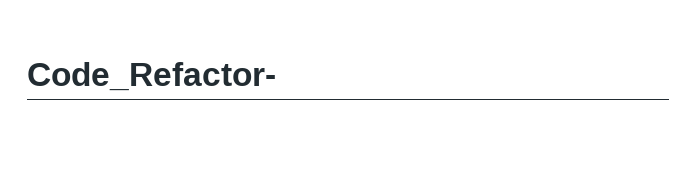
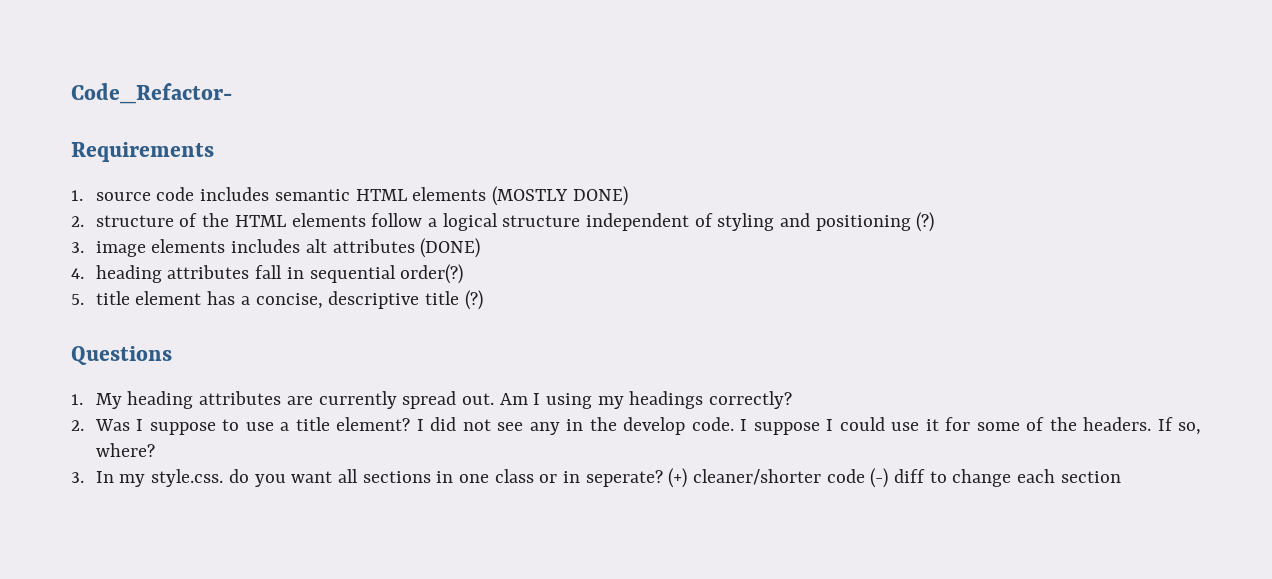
(276, 76) none -> [71,142,214,162] [71,186,628,206] [71,212,935,232] [71,238,481,258] [71,264,464,284] [71,290,483,310] [71,346,172,365] [71,391,792,409] [71,417,1201,435] [95,443,155,457] [71,468,1121,488] // Requirements // 1. source code includes semantic HTML elements (MOSTLY DONE) // 2. structure of the HTML elements follow a logical structure independent of styling and positioning (?) // 3. image elements includes alt attributes (DONE) // 4. heading attributes fall in sequential order(?) // 5. title element has a concise, descriptive title (?) // Questions // 1. My heading attributes are currently spread out. Am I using my headings correctly? // 2. Was I suppose to use a title element? I did not see any in the develop code. I suppose I could use it for some of the headers. If so, where? // 3. In my style.css. do you want all sections in one class or in seperate? (+) cleaner/shorter code (-) diff to change each section

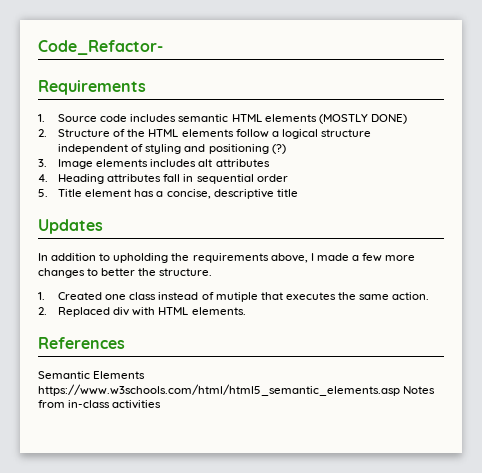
[95,192,151,201] source -> [58,114,98,122] Source
[95,215,174,227] structure -> [58,129,111,137] Structure
[95,241,146,257] image -> [58,159,94,169] Image
[420,238,481,258] (DONE) -> (270, 163) none
[95,265,162,283] heading -> [58,174,105,184] Heading
[400,264,464,284] order(?) -> [256,174,288,182] order
[95,291,130,305] title -> [58,189,83,197] Title
[464,290,483,310] [71,346,172,365] [71,391,792,409] [71,417,1201,435] [95,443,155,457] [71,468,1121,488] (?) // Questions // 1. My heading attributes are currently spread out. Am I using my headings correctly? // 2. Was I suppose to use a title element? I did not see any in the develop code. I suppose I could use it for some of the headers. If so, where? // 3. In my style.css. do you want all sections in one class or in seperate? (+) cleaner/shorter code (-) diff to change each section -> [38,219,103,234] [38,253,416,263] [38,268,213,278] [38,292,430,302] [38,307,246,317] [38,337,125,349] [38,371,146,379] [38,384,436,396] [38,400,162,409] // Updates // In addition to upholding the requirements above, I made a few more changes to better the structure. // 1. Created one class instead of mutiple that executes the same action. // 2. Replaced div with HTML elements. // References // Semantic Elements https://www.w3schools.com/html/html5_semantic_elements.asp Notes from in-class activities

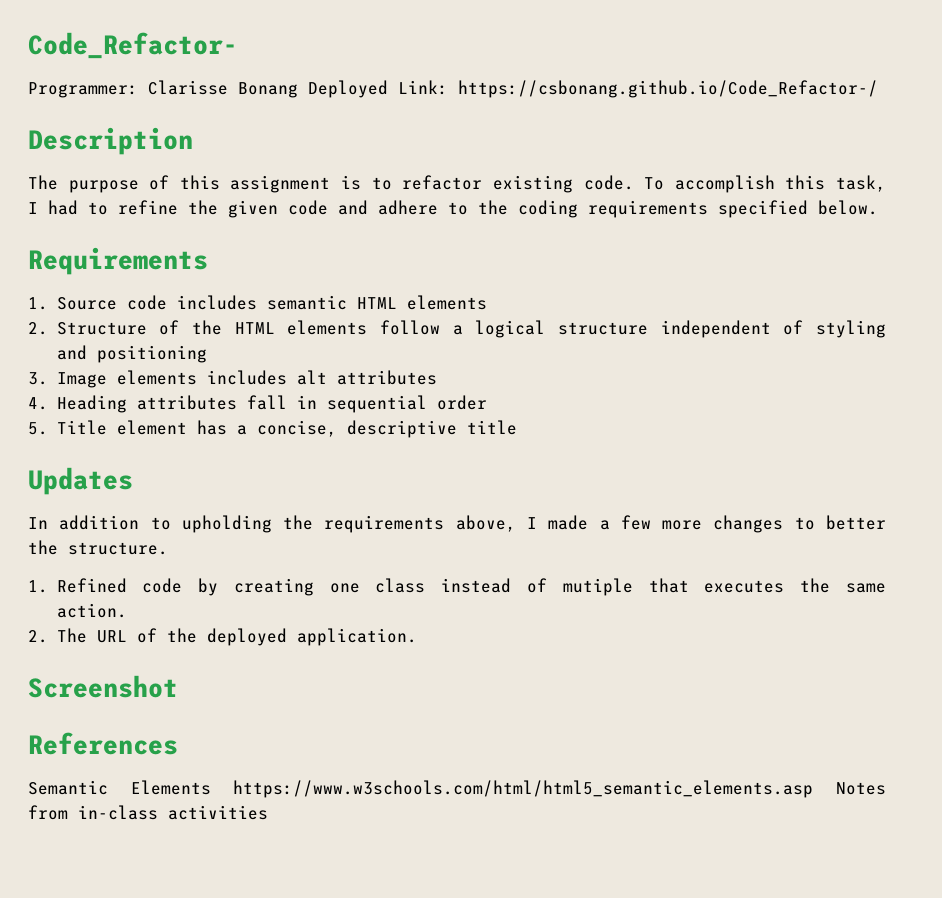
(163, 47) none -> [28,80,878,98] [28,127,193,155] [28,175,887,193] [28,200,878,218] // Programmer: Clarisse Bonang Deployed Link: https://csbonang.github.io/Code_Refactor-/ // Description // The purpose of this assignment is to refactor existing code. To accomplish this task, I had to refine the given code and adhere to the coding requirements specified below.
[318,114,407,124] (MOSTLY DONE) -> (487, 302) none
[271,144,286,154] (?) -> (207, 354) none
[58,292,103,300] Created -> [56,578,314,596] Refined code by creating
[58,307,246,317] Replaced div with HTML elements. -> [56,628,417,646] [28,675,178,698] The URL of the deployed application. // Screenshot

